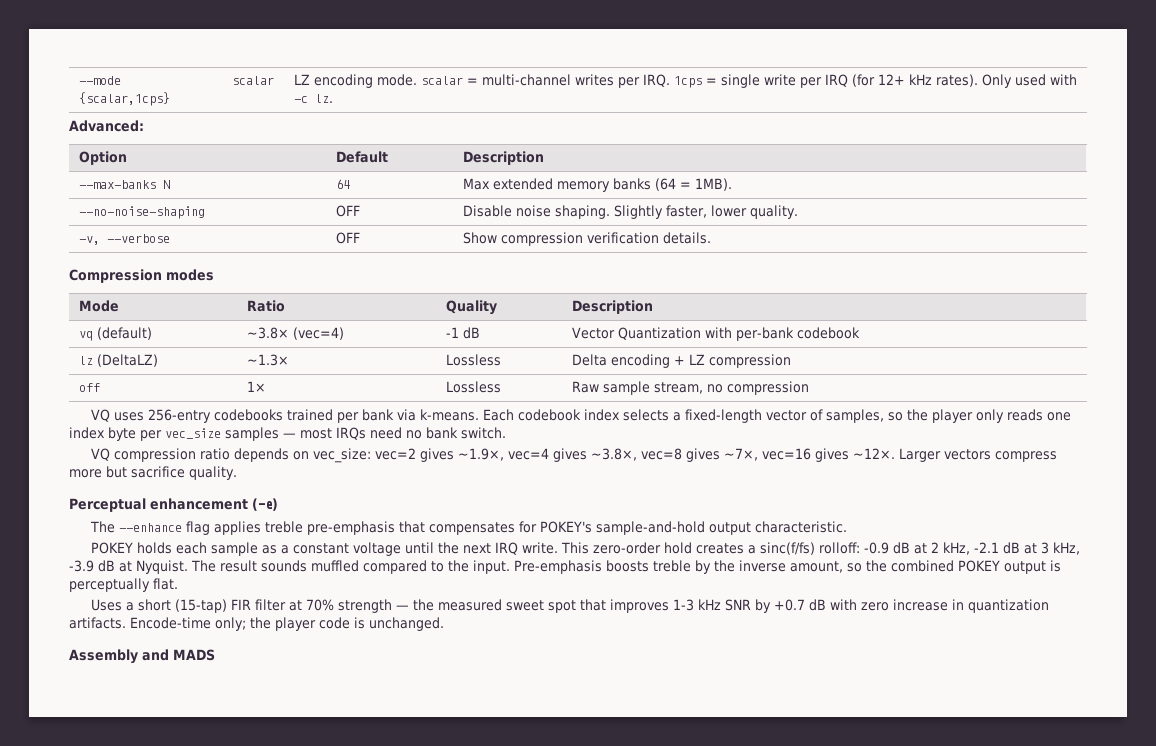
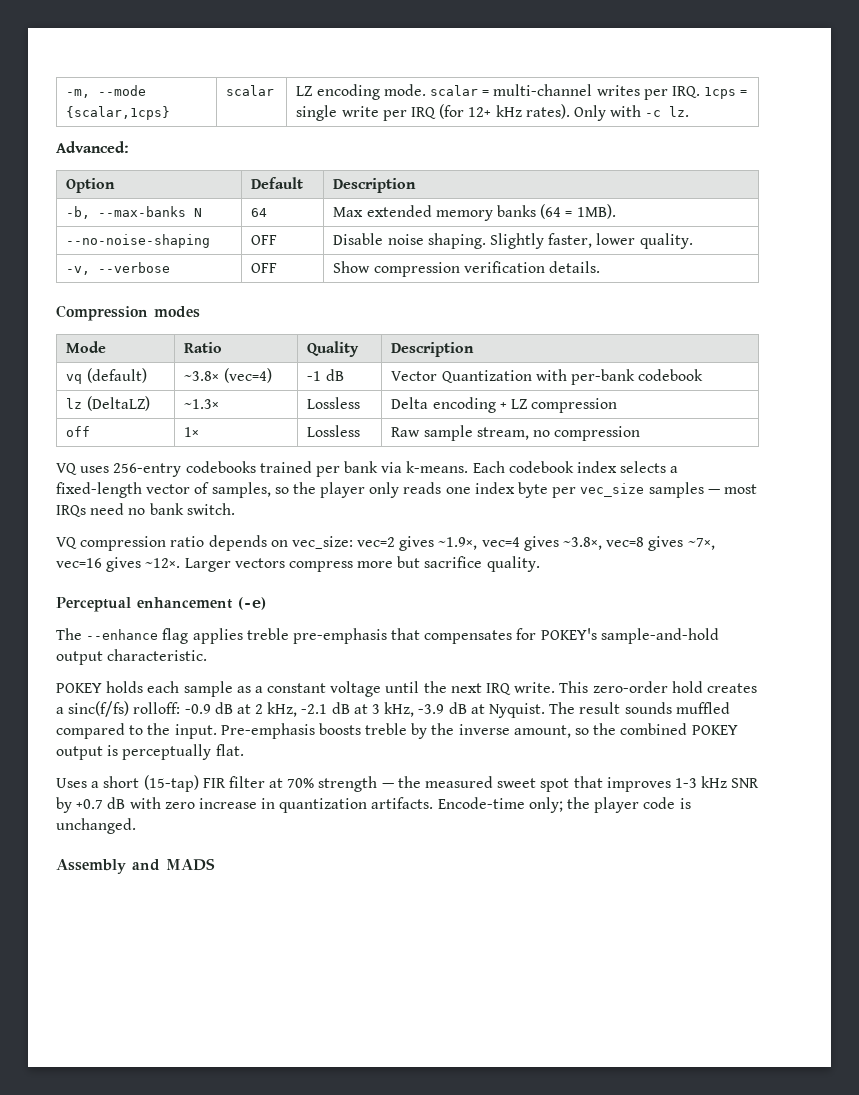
(78, 80) none -> [66,89,91,98] -m,
[1014,74,1046,86] used -> (606, 113) none
(544, 158) none -> [66,206,91,219] -b,

